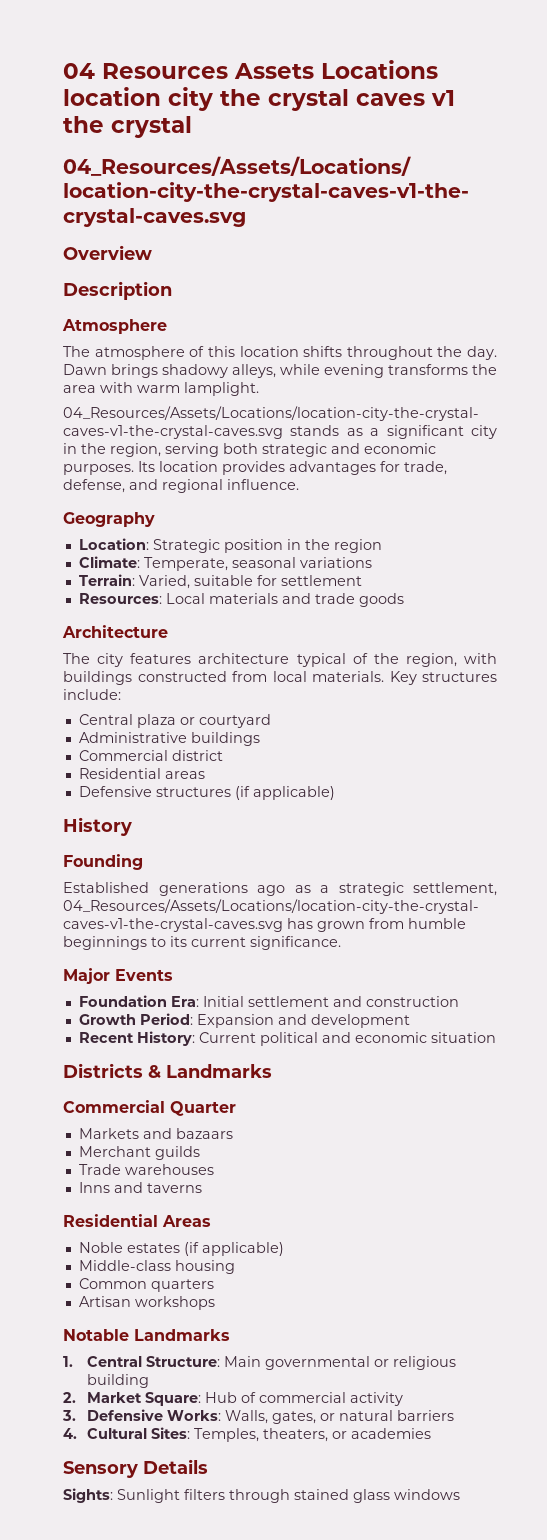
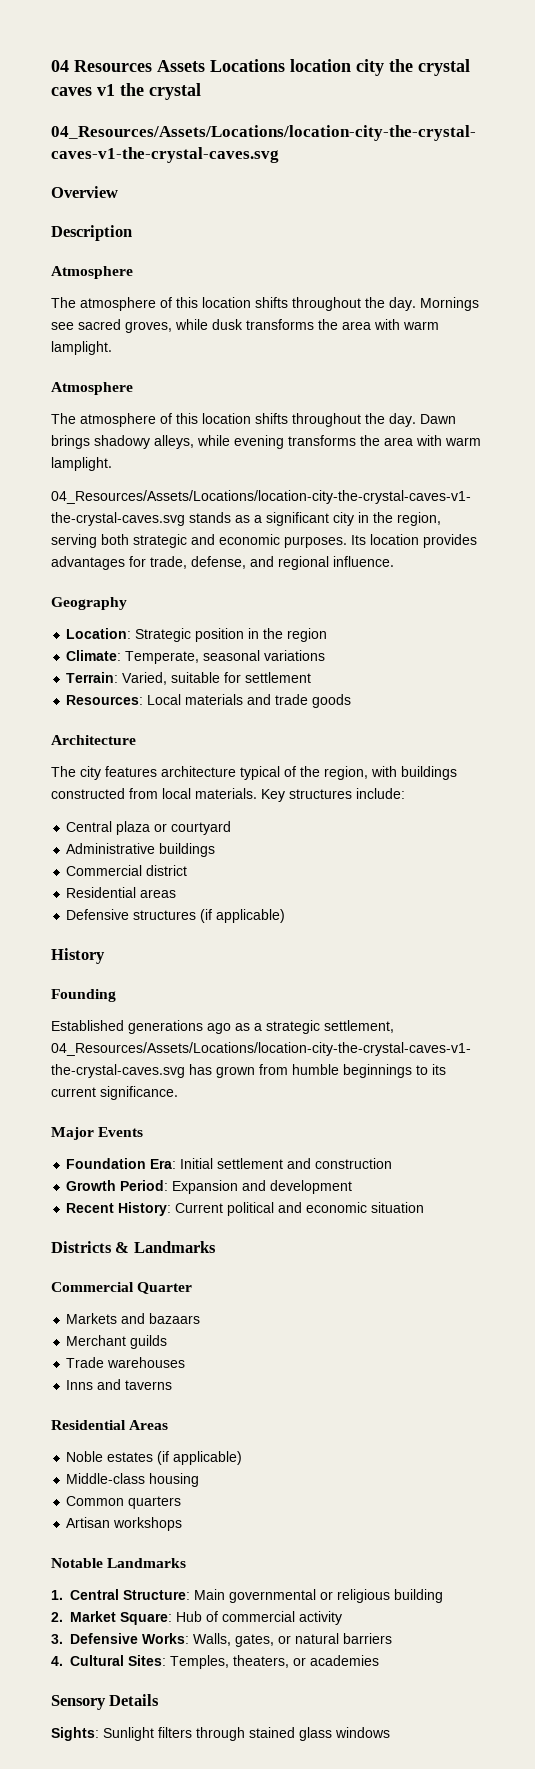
(167, 326) none -> [51,297,479,311] [51,319,439,333] [51,341,112,355] [51,382,133,395] // The atmosphere of this location shifts throughout the day. Mornings see sacred groves, while dusk transforms the area with warm lamplight. // Atmosphere

